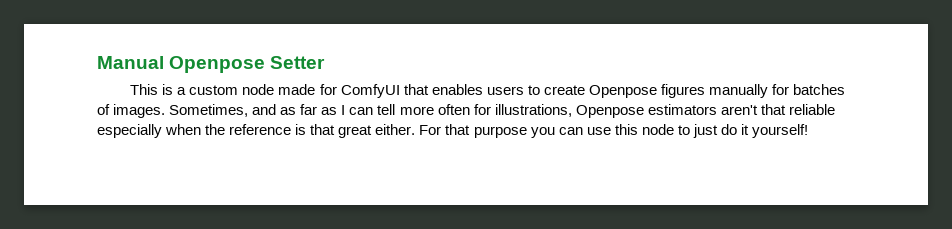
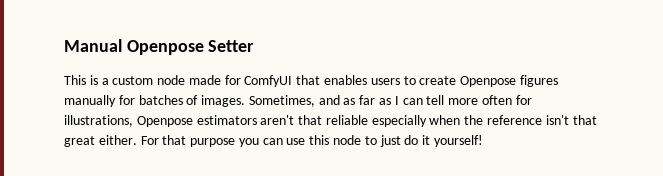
[295,124,307,135] is -> [545,115,569,125] isn't

